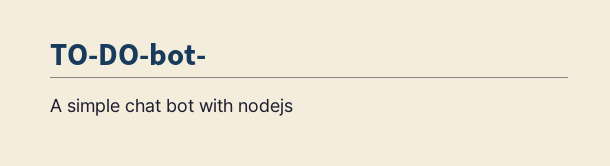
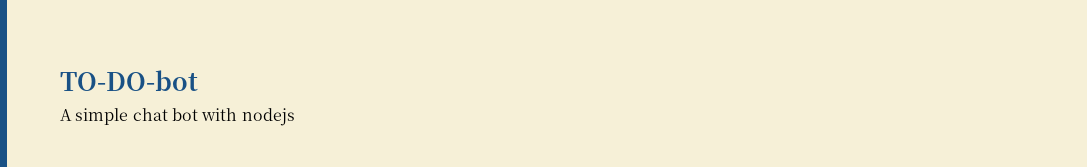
[50,43,206,66] TO-DO-bot- -> [60,70,198,91] TO-DO-bot

